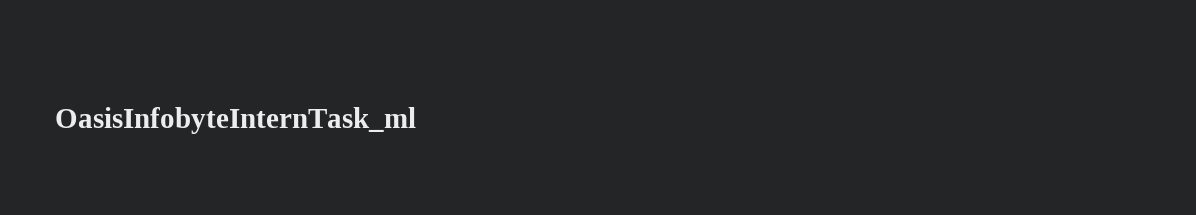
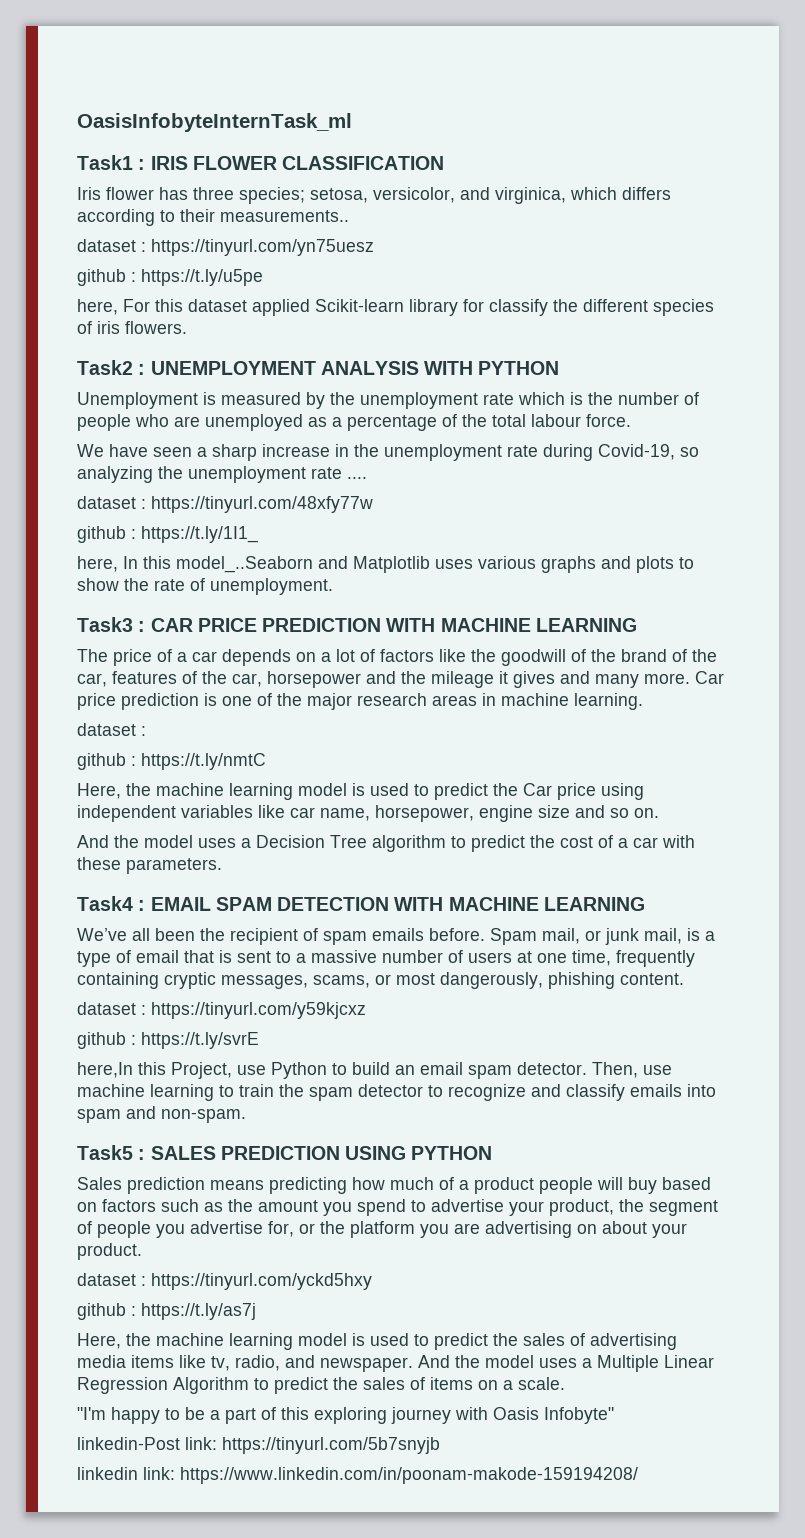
(416, 120) none -> [77,155,445,170] [77,187,671,204] [77,209,349,226] [77,239,374,256] [77,269,263,286] [77,299,714,316] [77,321,187,334] [77,360,560,375] [77,392,699,409] [77,414,631,431] [77,444,699,461] [77,466,367,483] [77,496,373,513] [77,526,258,543] [77,556,694,573] [77,578,333,595] [77,617,637,632] [77,649,717,666] [77,671,724,688] [77,693,643,710] [77,723,146,736] [77,753,266,770] [77,783,644,800] [77,805,659,822] [77,835,695,852] [77,857,222,874] [77,896,645,911] [77,928,715,945] [77,950,695,967] [77,972,684,989] [77,1002,366,1019] [77,1032,259,1049] [77,1062,672,1079] [77,1084,716,1101] [77,1106,246,1123] [77,1145,493,1160] [77,1177,711,1194] [77,1199,718,1216] [77,1221,687,1238] [77,1243,142,1260] [77,1273,372,1290] [77,1303,256,1320] [77,1333,677,1350] [77,1355,714,1372] [77,1377,565,1394] [77,1407,614,1424] [77,1437,440,1454] [77,1467,638,1484] // Task1 : IRIS FLOWER CLASSIFICATION // Iris flower has three species; setosa, versicolor, and virginica, which differs according to their measurements.. // dataset : https://tinyurl.com/yn75uesz // github : https://t.ly/u5pe // here, For this dataset applied Scikit-learn library for classify the different species of iris flowers. // Task2 : UNEMPLOYMENT ANALYSIS WITH PYTHON // Unemployment is measured by the unemployment rate which is the number of people who are unemployed as a percentage of the total labour force. // We have seen a sharp increase in the unemployment rate during Covid-19, so analyzing the unemployment rate .... // dataset : https://tinyurl.com/48xfy77w // github : https://t.ly/1I1_ // here, In this model_..Seaborn and Matplotlib uses various graphs and plots to show the rate of unemployment. // Task3 : CAR PRICE PREDICTION WITH MACHINE LEARNING // The price of a car depends on a lot of factors like the goodwill of the brand of the car, features of the car, horsepower and the mileage it gives and many more. Car price prediction is one of the major research areas in machine learning. // dataset : // github : https://t.ly/nmtC // Here, the machine learning model is used to predict the Car price using independent variables like car name, horsepower, engine size and so on. // And the model uses a Decision Tree algorithm to predict the cost of a car with these parameters. // Task4 : EMAIL SPAM DETECTION WITH MACHINE LEARNING // We’ve all been the recipient of spam emails before. Spam mail, or junk mail, is a type of email that is sent to a massive number of users at one time, frequently containing cryptic messages, scams, or most dangerously, phishing content. // dataset : https://tinyurl.com/y59kjcxz // github : https://t.ly/svrE // here,In this Project, use Python to build an email spam detector. Then, use machine learning to train the spam detector to recognize and classify emails into spam and non-spam. // Task5 : SALES PREDICTION USING PYTHON // Sales prediction means predicting how much of a product people will buy based on factors such as the amount you spend to advertise your product, the segment of people you advertise for, or the platform you are advertising on about your product. // dataset : https://tinyurl.com/yckd5hxy // github : https://t.ly/as7j // Here, the machine learning model is used to predict the sales of advertising media items like tv, radio, and newspaper. And the model uses a Multiple Linear Regression Algorithm to predict the sales of items on a scale. // "I'm happy to be a part of this exploring journey with Oasis Infobyte" // linkedin-Post link: https://tinyurl.com/5b7snyjb // linkedin link: https://www.linkedin.com/in/poonam-makode-159194208/

